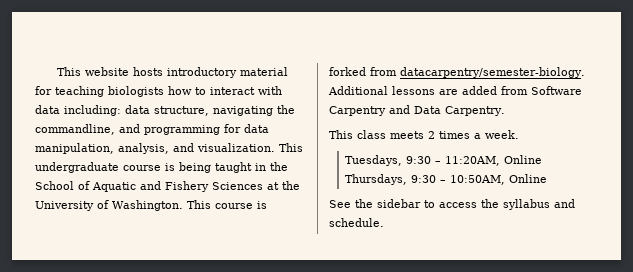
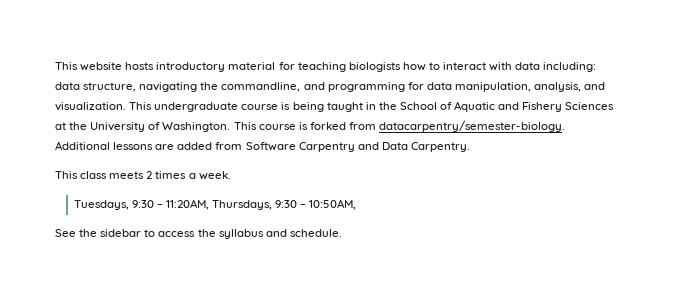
[504,155,543,164] Online -> (209, 204) none
[509,174,548,183] Online -> (357, 204) none

